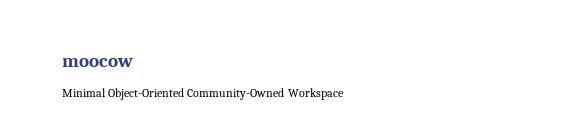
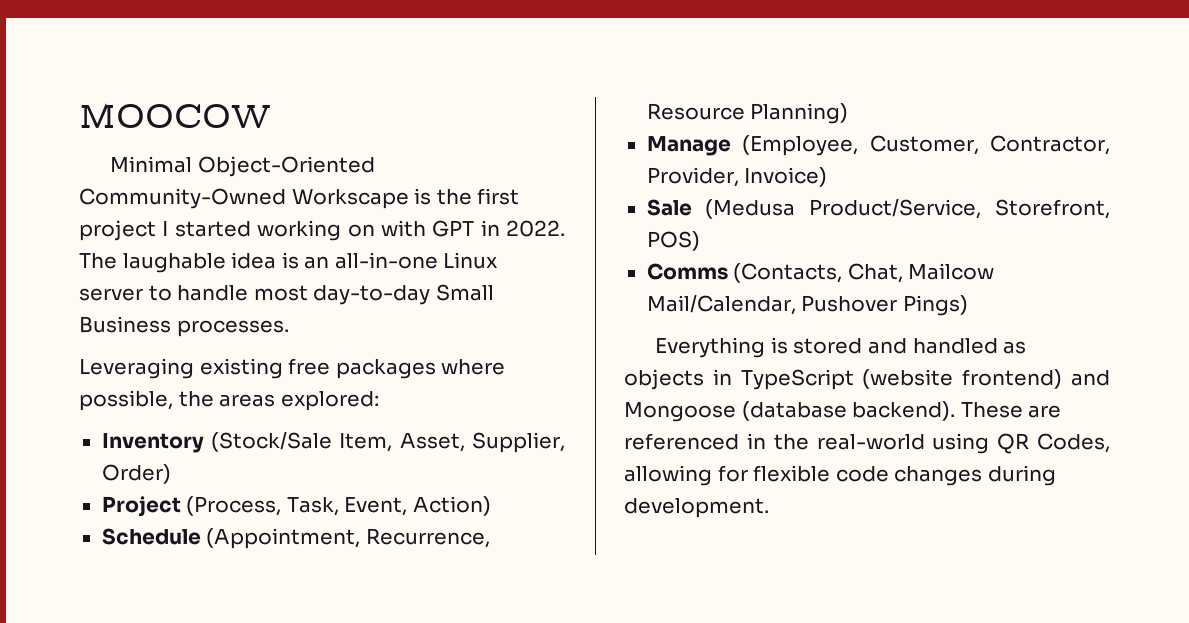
[62,58,133,67] moocow -> [79,103,271,128] MOOCOW
[287,88,344,100] Workspace -> [291,188,520,209] [79,220,565,241] [79,252,499,273] [79,284,494,305] [79,316,289,337] [79,358,506,379] [79,390,379,411] [101,432,565,453] [101,464,171,484] [101,496,491,517] [101,528,490,549] [646,103,849,124] [646,135,1110,156] [646,167,828,187] [646,199,1110,219] [646,231,700,251] [646,263,995,283] [646,295,968,316] [655,337,1027,358] [624,369,1110,390] [624,401,1062,422] [624,433,1110,454] [624,465,1056,486] [624,498,769,518] Workscape is the first project I started working on with GPT in 2022. The laughable idea is an all-in-one Linux server to handle most day-to-day Small Business processes. // Leveraging existing free packages where possible, the areas explored: // Inventory (Stock/Sale Item, Asset, Supplier, Order) // Project (Process, Task, Event, Action) // Schedule (Appointment, Recurrence, Resource Planning) // Manage (Employee, Customer, Contractor, Provider, Invoice) // Sale (Medusa Product/Service, Storefront, POS) // Comms (Contacts, Chat, Mailcow Mail/Calendar, Pushover Pings) // Everything is stored and handled as objects in TypeScript (website frontend) and Mongoose (database backend). These are referenced in the real-world using QR Codes, allowing for flexible code changes during development.

